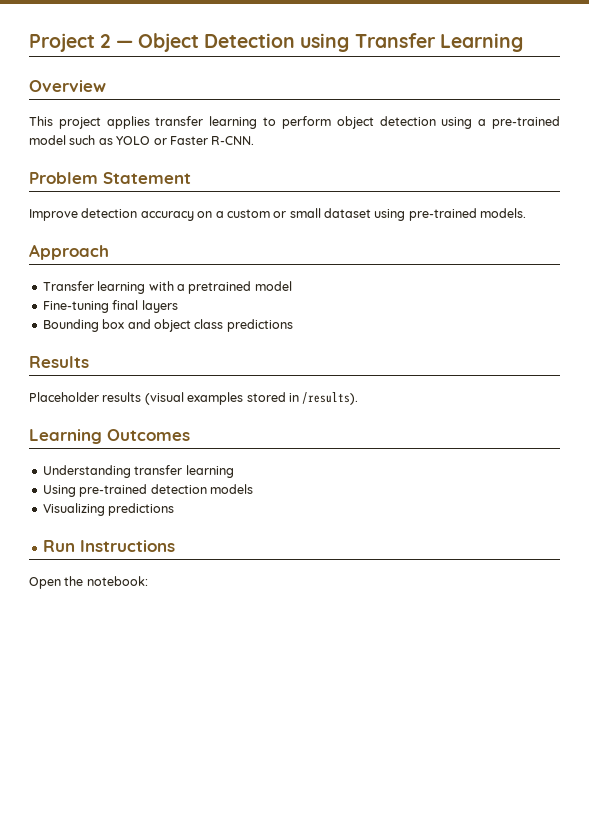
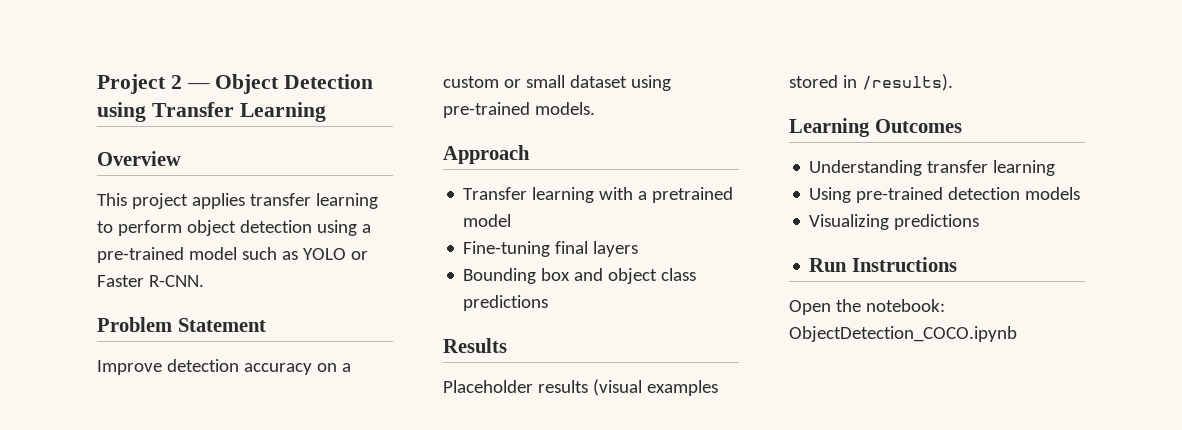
(148, 581) none -> [789,326,1017,342] ObjectDetection_COCO.ipynb

